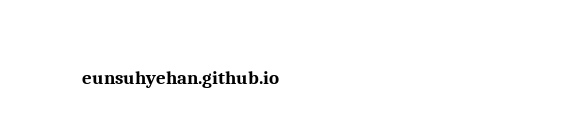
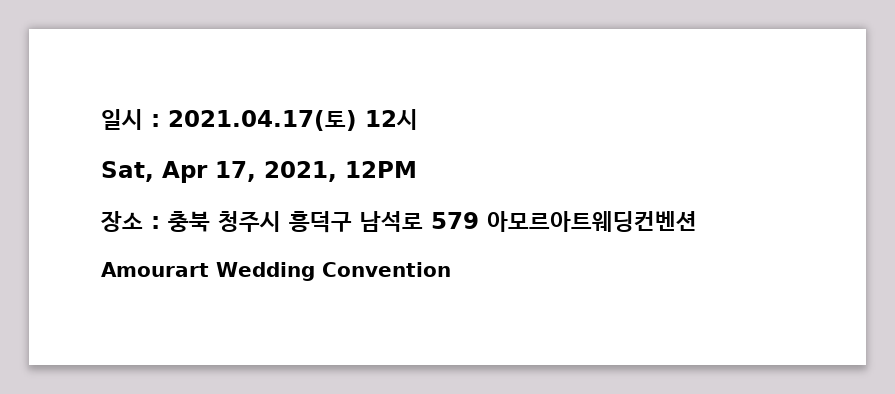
[82,71,279,88] eunsuhyehan.github.io -> [101,109,418,131] [101,161,417,183] [101,211,697,233] [101,262,451,281] 일시 : 2021.04.17(토) 12시 // Sat, Apr 17, 2021, 12PM // 장소 : 충북 청주시 흥덕구 남석로 579 아모르아트웨딩컨벤션 // Amourart Wedding Convention

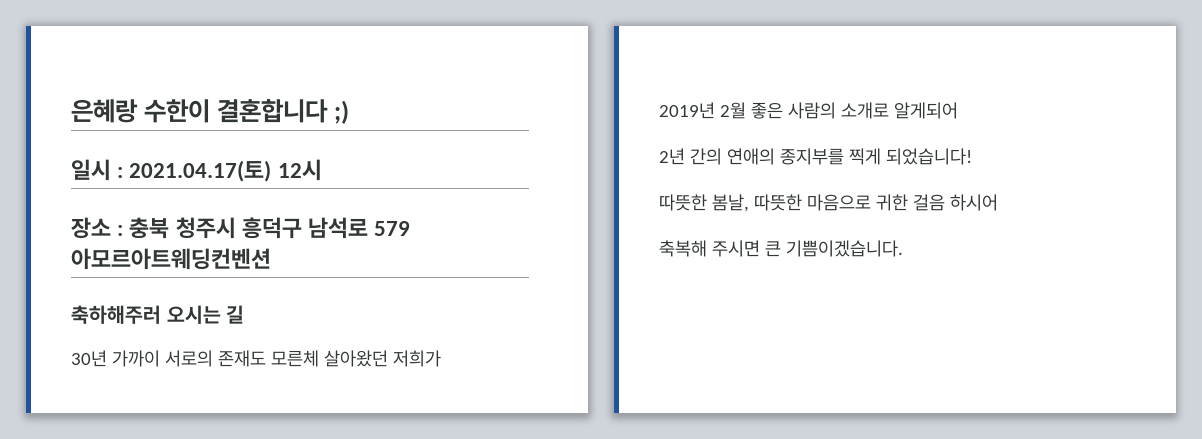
(101, 119) none -> [71,99,350,124] 은혜랑 수한이 결혼합니다 ;) //
[101,161,417,183] // Sat, Apr 17, 2021, 12PM -> (322, 170) none
[101,262,451,281] Amourart Wedding Convention -> [71,305,245,324] [71,350,441,367] [659,102,958,119] [659,148,972,165] [659,194,998,212] [659,240,903,257] 축하해주러 오시는 길 // 30년 가까이 서로의 존재도 모른체 살아왔던 저희가 // 2019년 2월 좋은 사람의 소개로 알게되어 // 2년 간의 연애의 종지부를 찍게 되었습니다! // 따뜻한 봄날, 따뜻한 마음으로 귀한 걸음 하시어 // 축복해 주시면 큰 기쁨이겠습니다.

